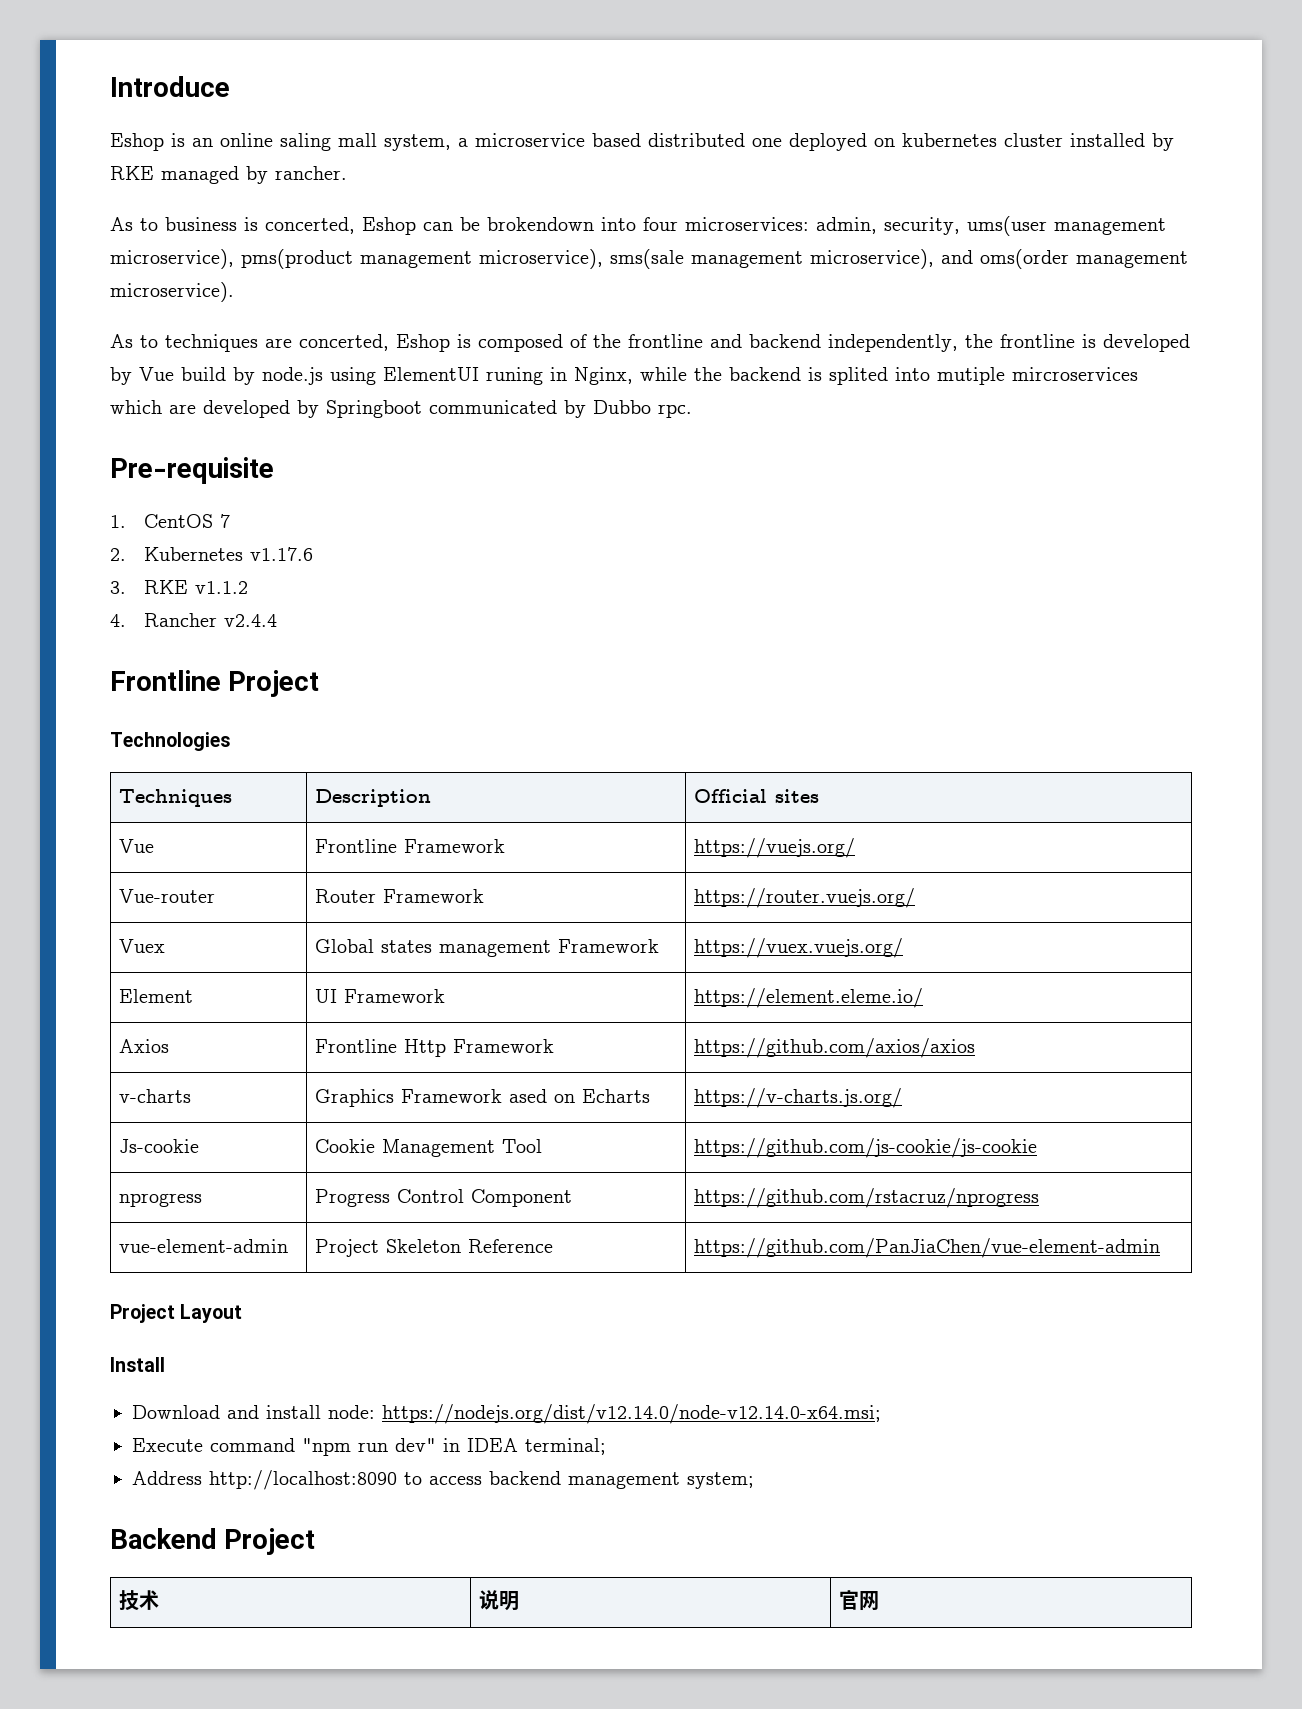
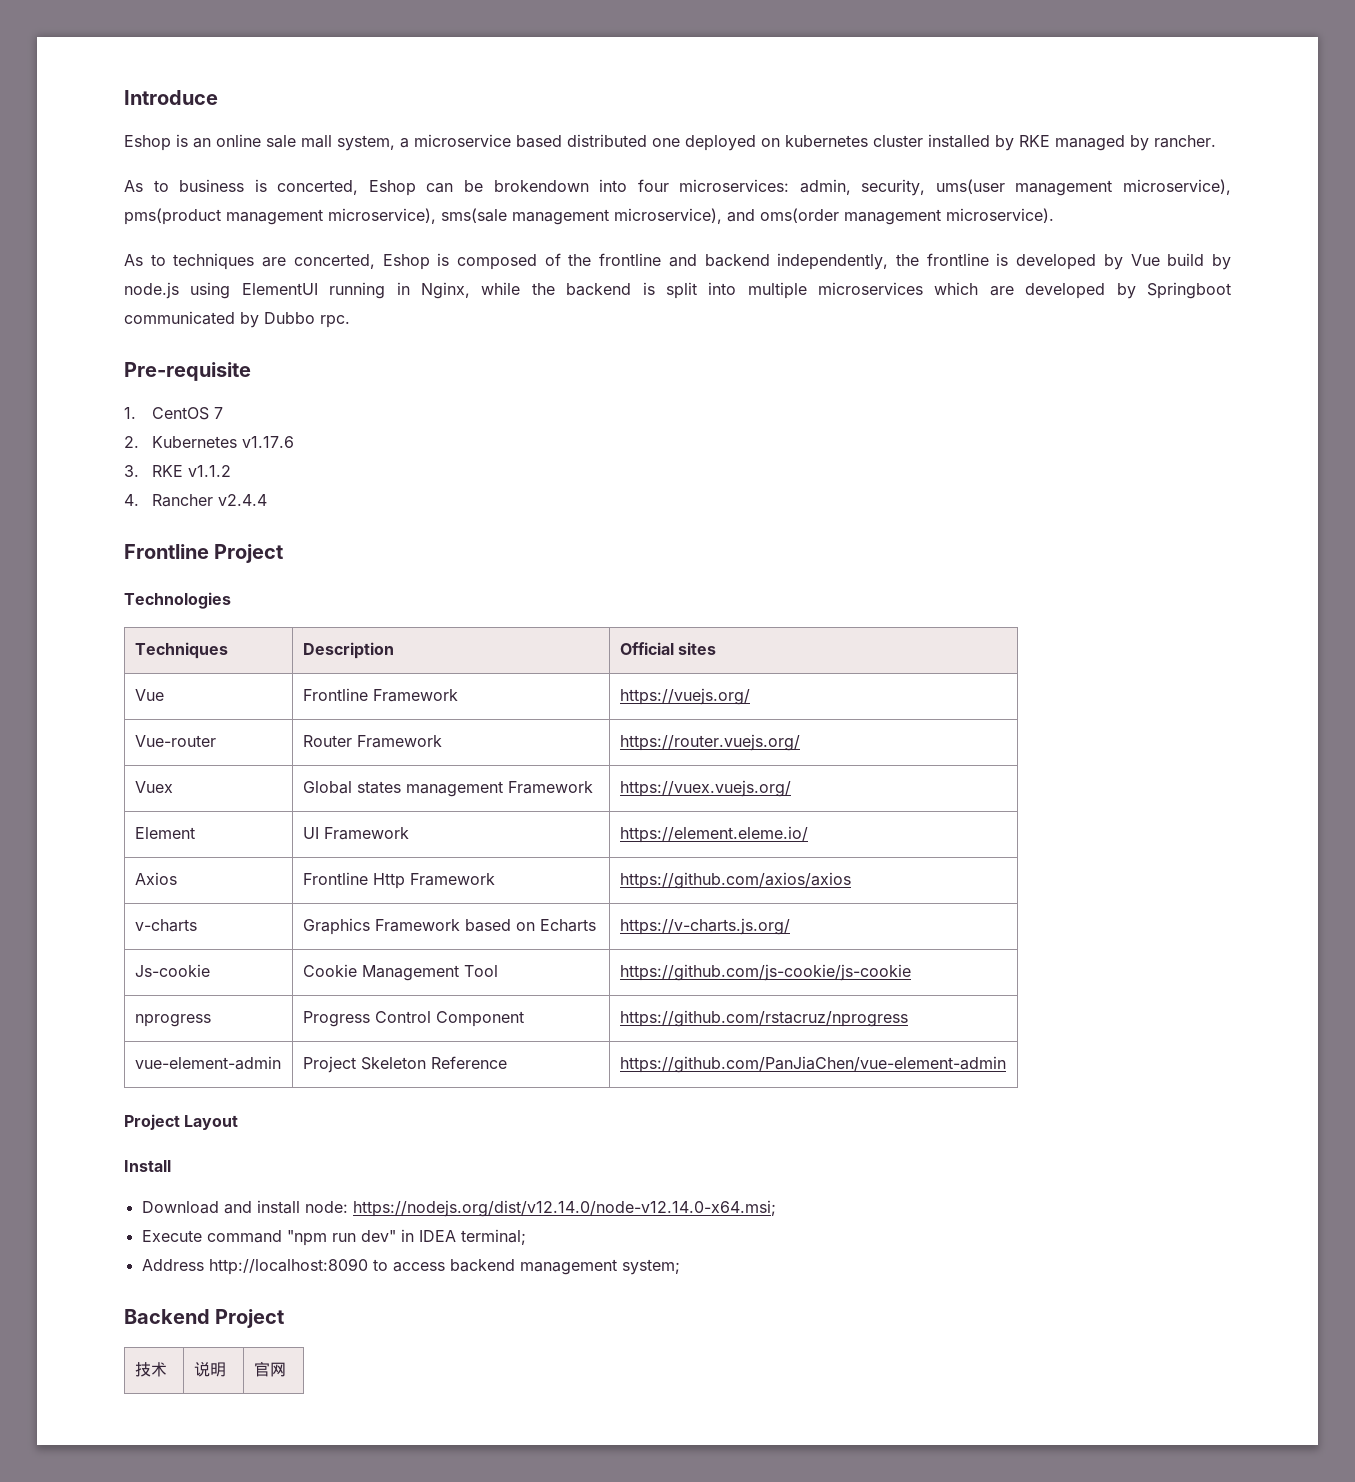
[280,133,331,151] saling -> [266,135,296,148] sale
[486,367,543,385] runing -> [329,282,386,299] running
[829,367,1138,385] splited into mutiple mircroservices -> [665,282,924,299] split into multiple microservices
[509,1089,548,1103] ased -> [464,919,511,932] based

